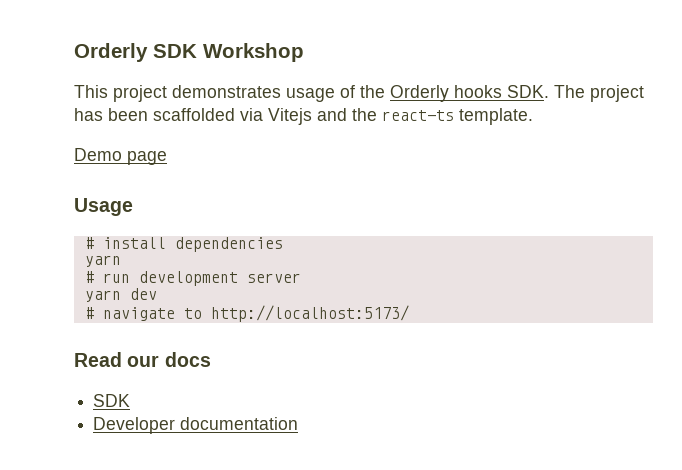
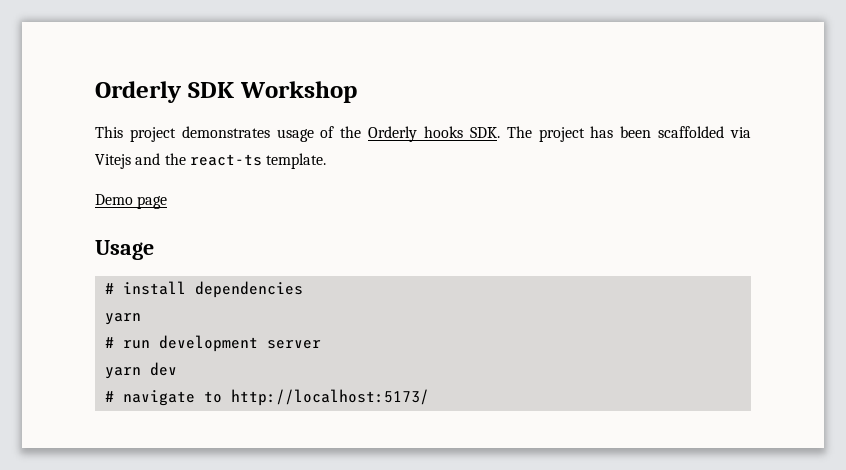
[74,352,211,367] [93,394,131,407] [93,417,299,434] // Read our docs // SDK // Developer documentation -> (429, 397) none

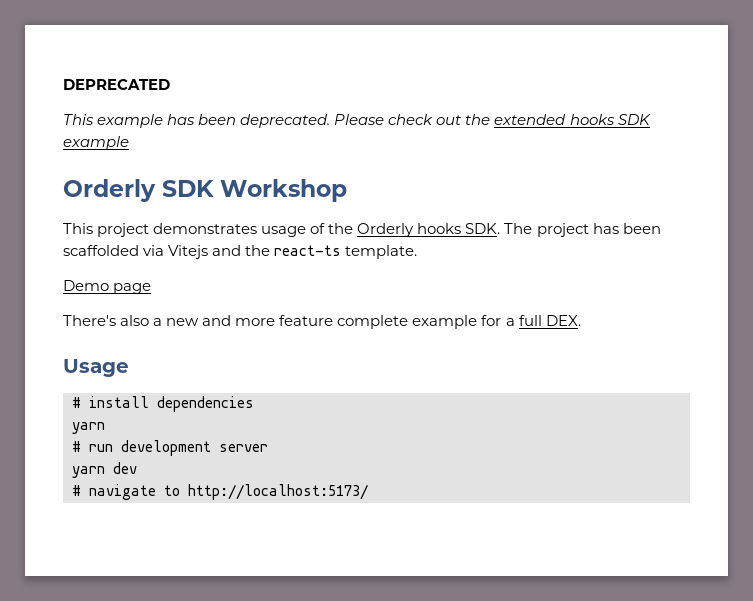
(95, 92) none -> [63,79,170,90] [63,114,651,128] [63,136,129,150] DEPRECATED // This example has been deprecated. Please check out the extended hooks SDK example //
(168, 202) none -> [63,315,581,329] // There's also a new and more feature complete example for a full DEX.

